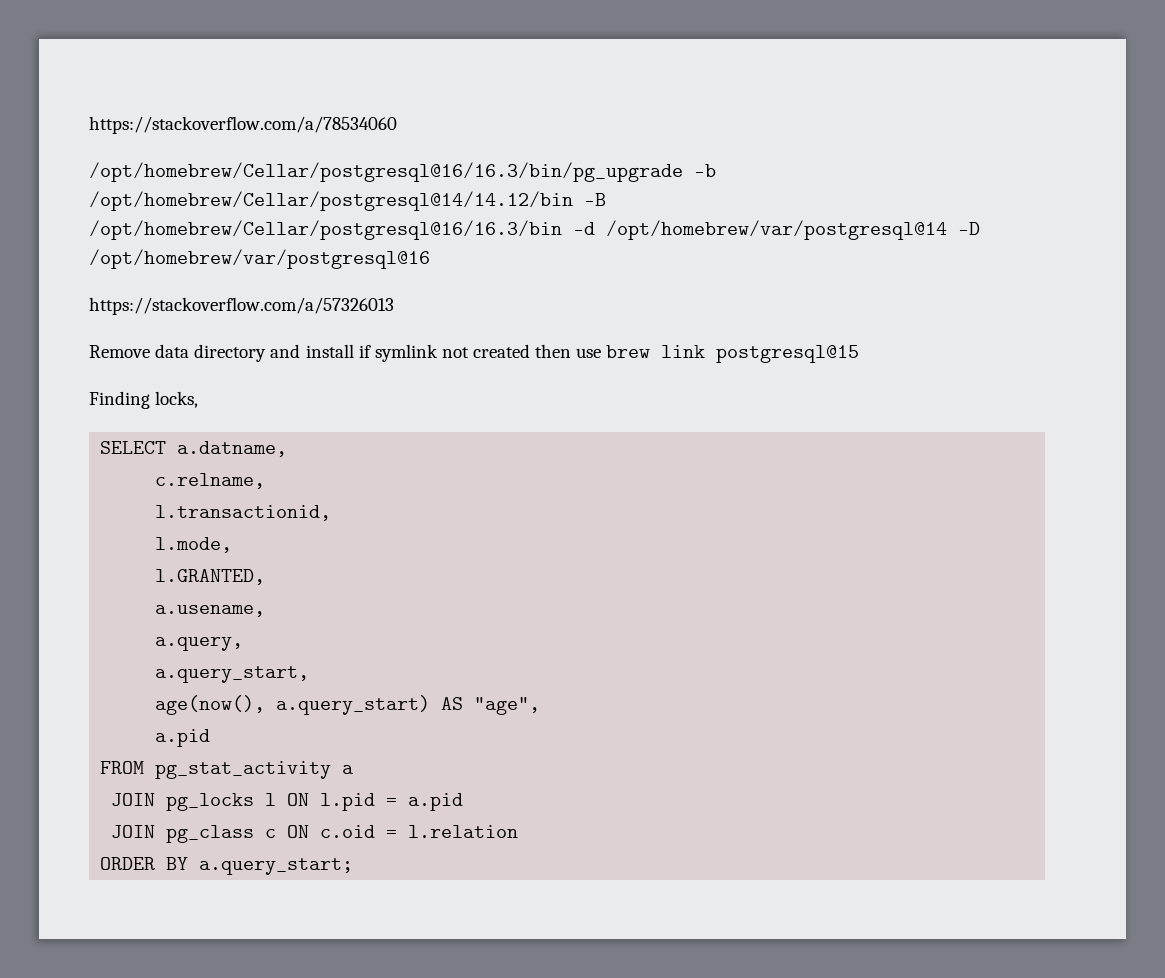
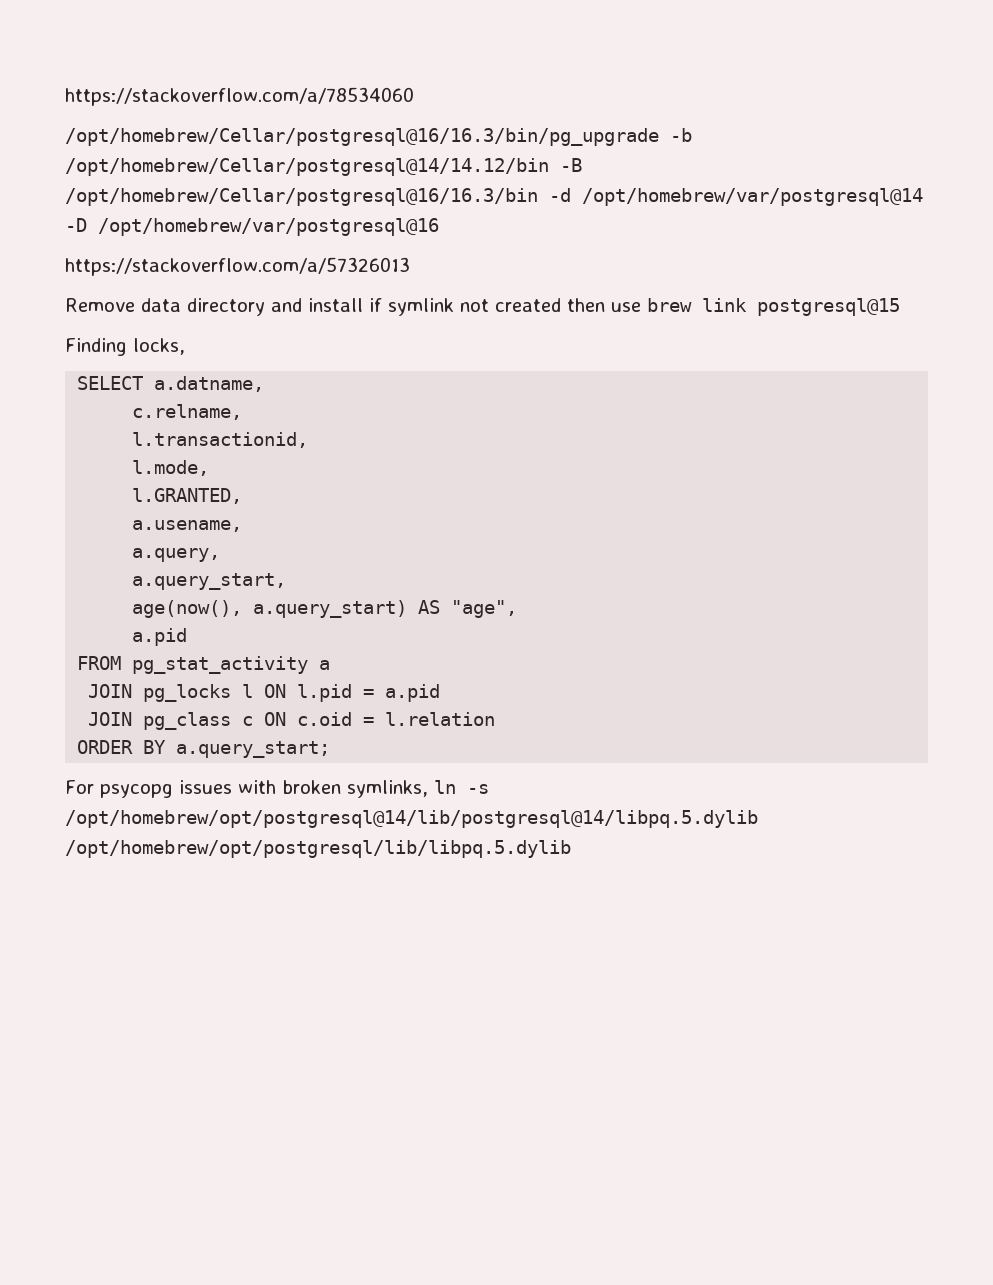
(354, 866) none -> [65,780,489,798] [65,810,758,828] [65,840,571,858] // For psycopg issues with broken symlinks, ln -s /opt/homebrew/opt/postgresql@14/lib/postgresql@14/libpq.5.dylib /opt/homebrew/opt/postgresql/lib/libpq.5.dylib

